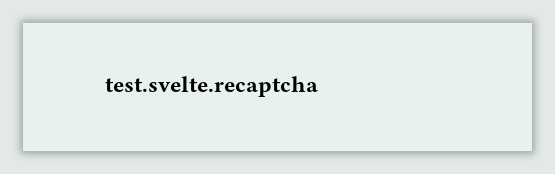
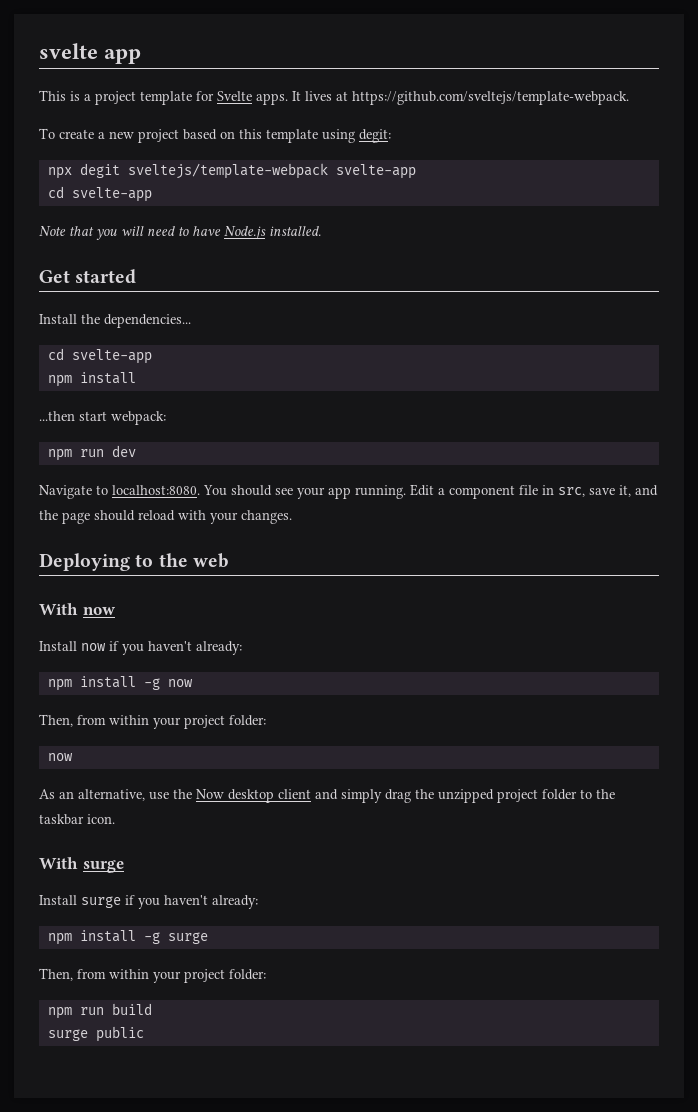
[105,76,318,97] test.svelte.recaptcha -> [39,43,142,64] [39,90,629,105] [39,128,391,143] [47,163,416,179] [47,186,152,202] [39,226,321,240] [39,269,137,284] [39,314,191,328] [47,348,152,364] [47,372,136,387] [39,411,166,425] [47,445,136,461] [39,484,658,499] [39,510,292,524] [39,553,229,571] [39,603,116,615] [39,641,242,655] [47,676,193,691] [39,714,266,729] [47,753,73,761] [39,789,615,803] [39,814,115,825] [39,857,124,873] [39,895,258,909] [47,930,208,945] [39,968,266,983] [47,1003,152,1019] [47,1026,144,1042] svelte app // This is a project template for Svelte apps. It lives at https://github.com/sveltejs/template-webpack. // To create a new project based on this template using degit: // npx degit sveltejs/template-webpack svelte-app // cd svelte-app // Note that you will need to have Node.js installed. // Get started // Install the dependencies... // cd svelte-app // npm install // ...then start webpack: // npm run dev // Navigate to localhost:8080. You should see your app running. Edit a component file in src, save it, and the page should reload with your changes. // Deploying to the web // With now // Install now if you haven't already: // npm install -g now // Then, from within your project folder: // now // As an alternative, use the Now desktop client and simply drag the unzipped project folder to the taskbar icon. // With surge // Install surge if you haven't already: // npm install -g surge // Then, from within your project folder: // npm run build // surge public

